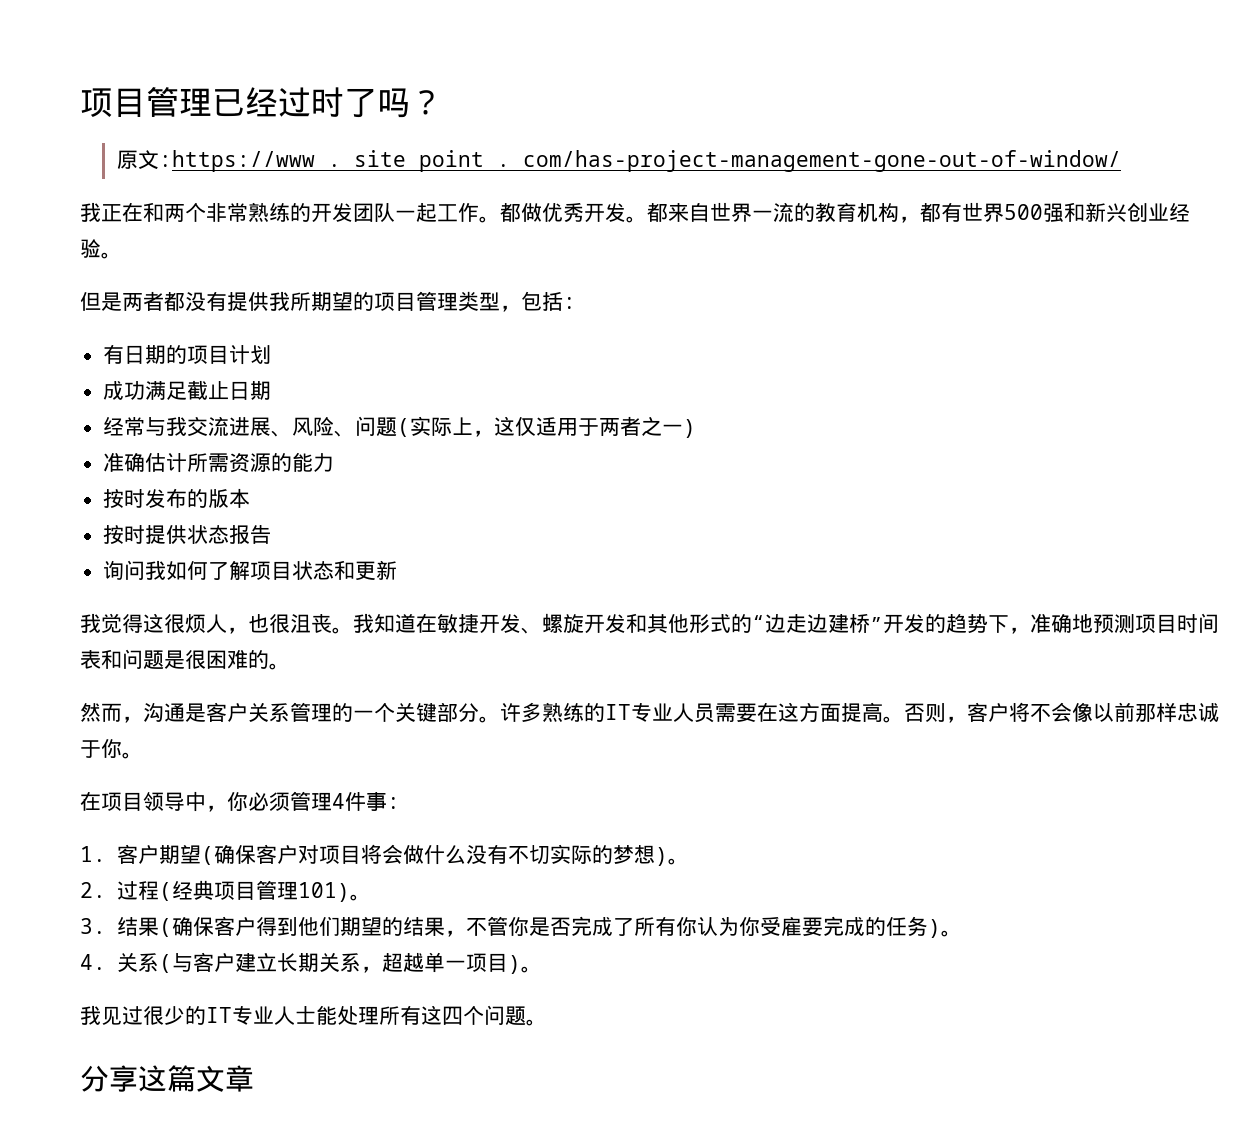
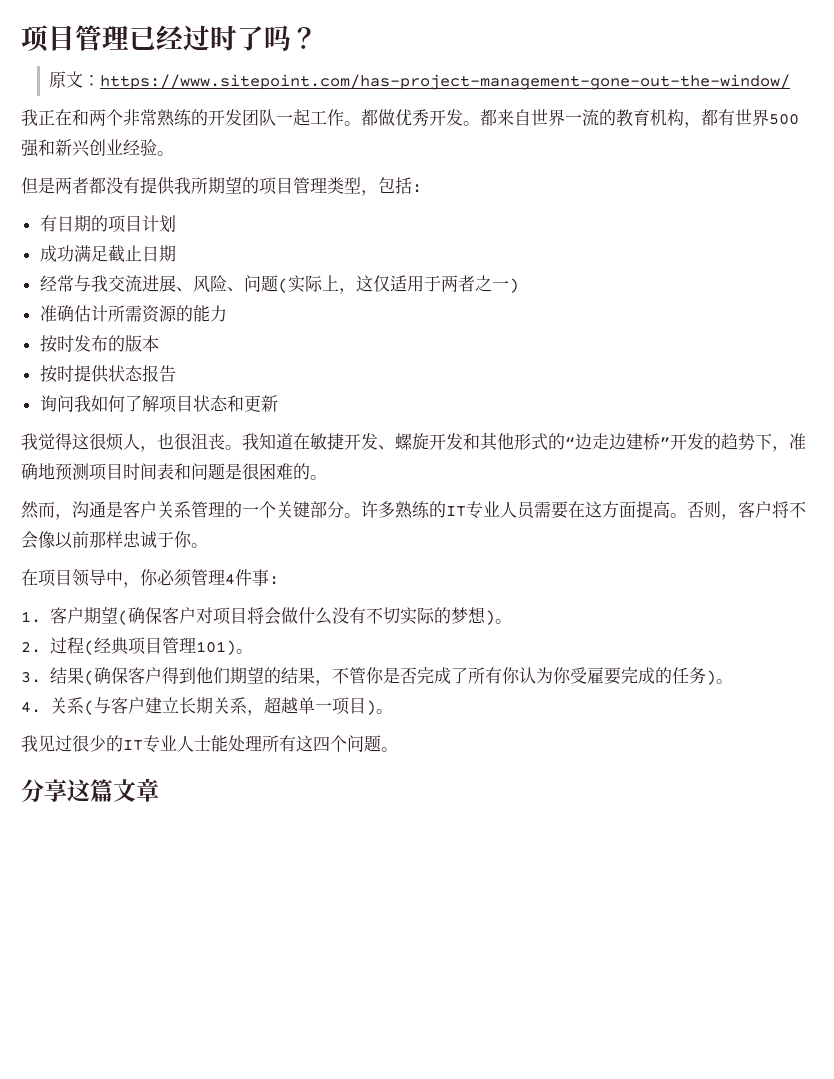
[158,150,1121,172] :https://www . site point . com/has-project-management-gone-out-of-window/ -> [83,74,791,90] ：https://www.sitepoint.com/has-project-management-gone-out-the-window/

